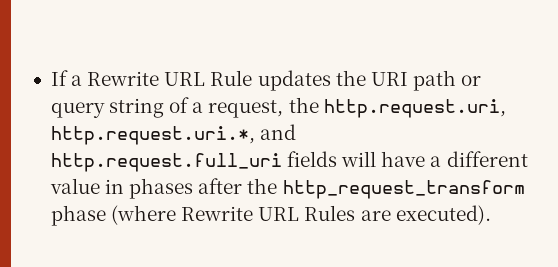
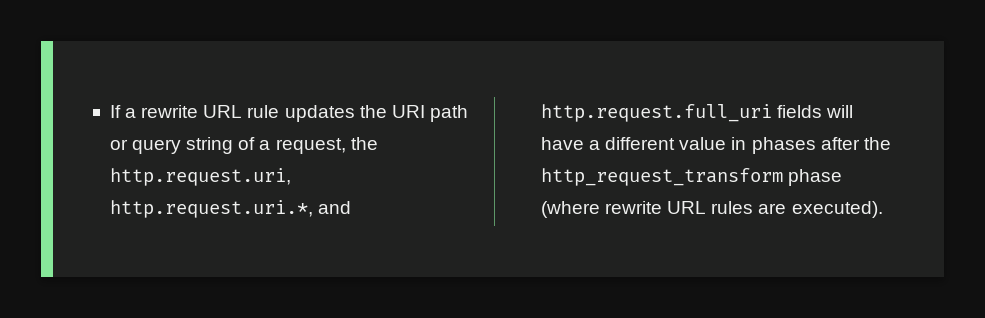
[87,70,253,86] Rewrite URL Rule -> [141,105,280,118] rewrite URL rule
[181,205,356,221] Rewrite URL Rules -> [605,201,754,214] rewrite URL rules

